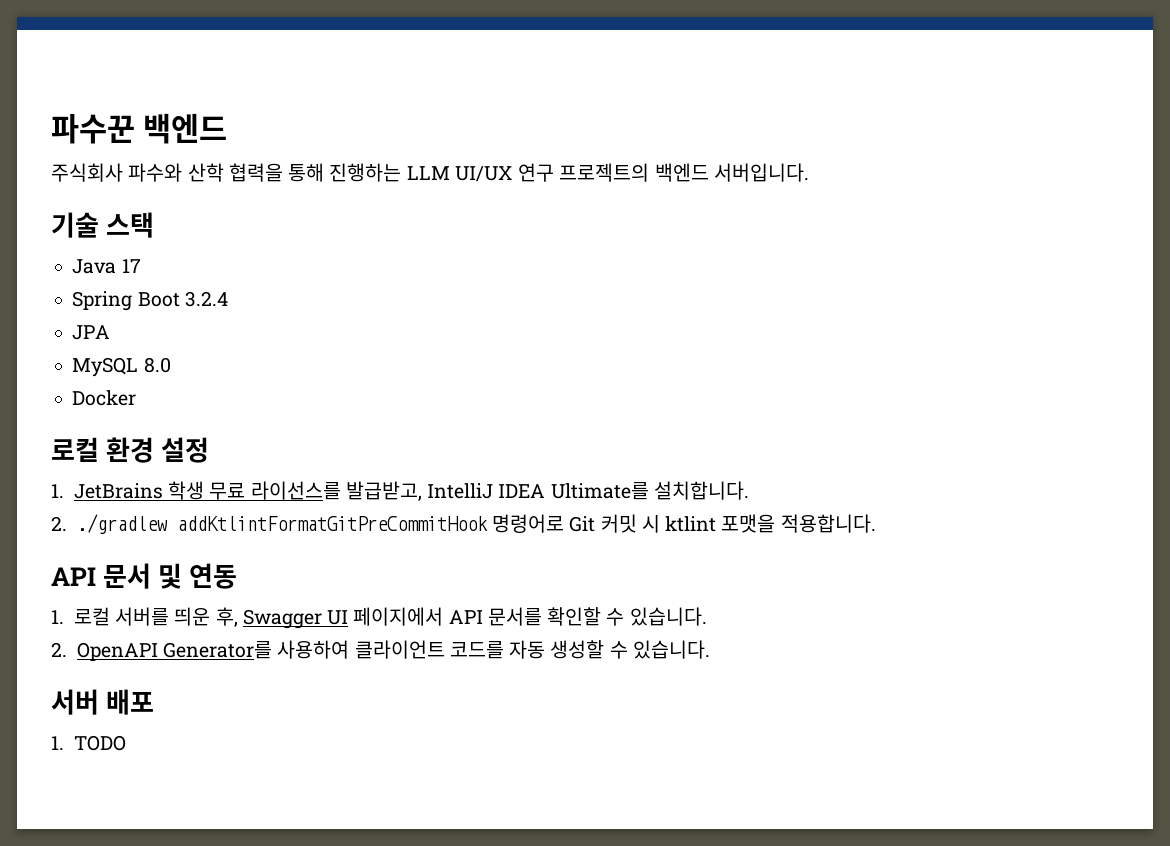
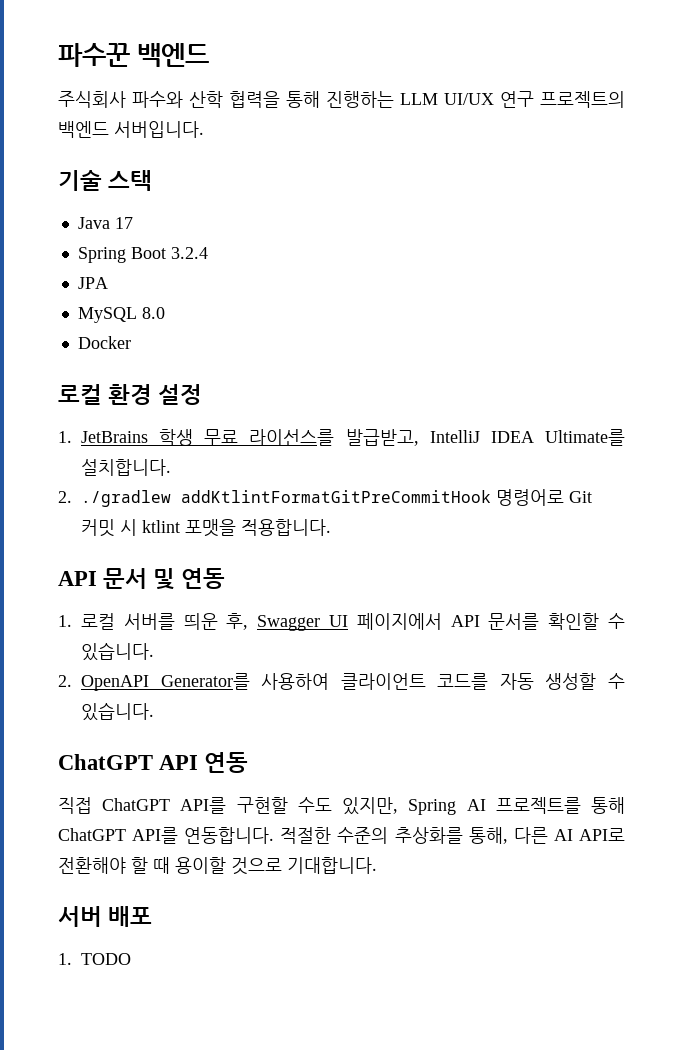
(710, 649) none -> [58,752,249,773] [58,797,625,815] [58,827,625,844] [58,857,377,875] // ChatGPT API 연동 // 직접 ChatGPT API를 구현할 수도 있지만, Spring AI 프로젝트를 통해 ChatGPT API를 연동합니다. 적절한 수준의 추상화를 통해, 다른 AI API로 전환해야 할 때 용이할 것으로 기대합니다.

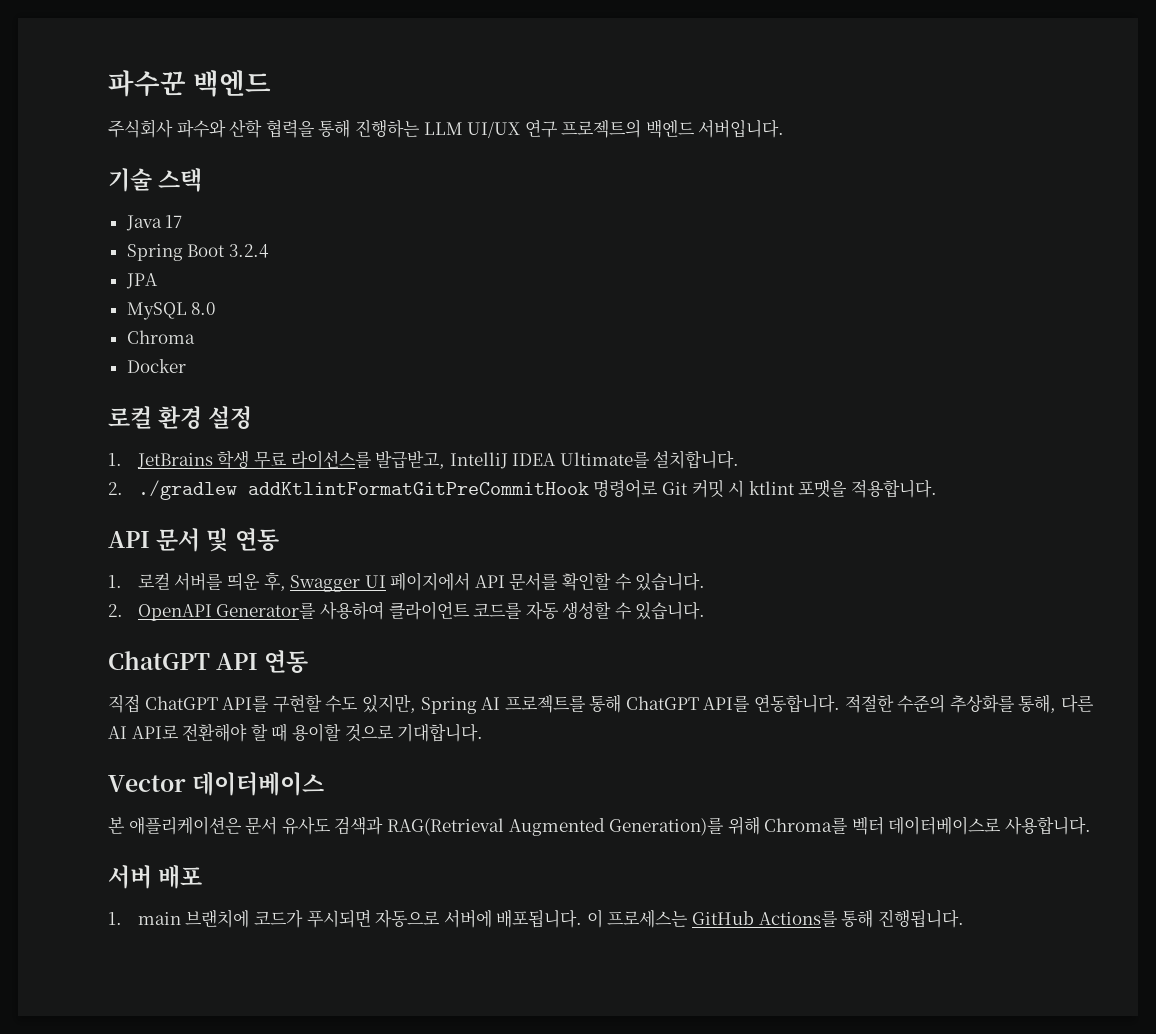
(165, 313) none -> [126,330,195,344] // Chroma
[58,906,153,927] [58,953,131,965] 서버 배포 // 1. TODO -> [108,772,325,796] [108,816,1092,836] [108,865,203,889] [108,909,964,928] Vector 데이터베이스 // 본 애플리케이션은 문서 유사도 검색과 RAG(Retrieval Augmented Generation)를 위해 Chroma를 벡터 데이터베이스로 사용합니다. // 서버 배포 // 1. main 브랜치에 코드가 푸시되면 자동으로 서버에 배포됩니다. 이 프로세스는 GitHub Actions를 통해 진행됩니다.

